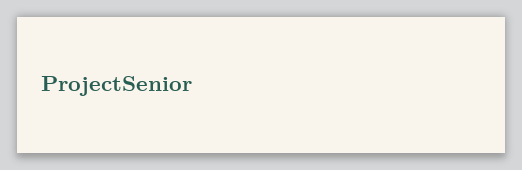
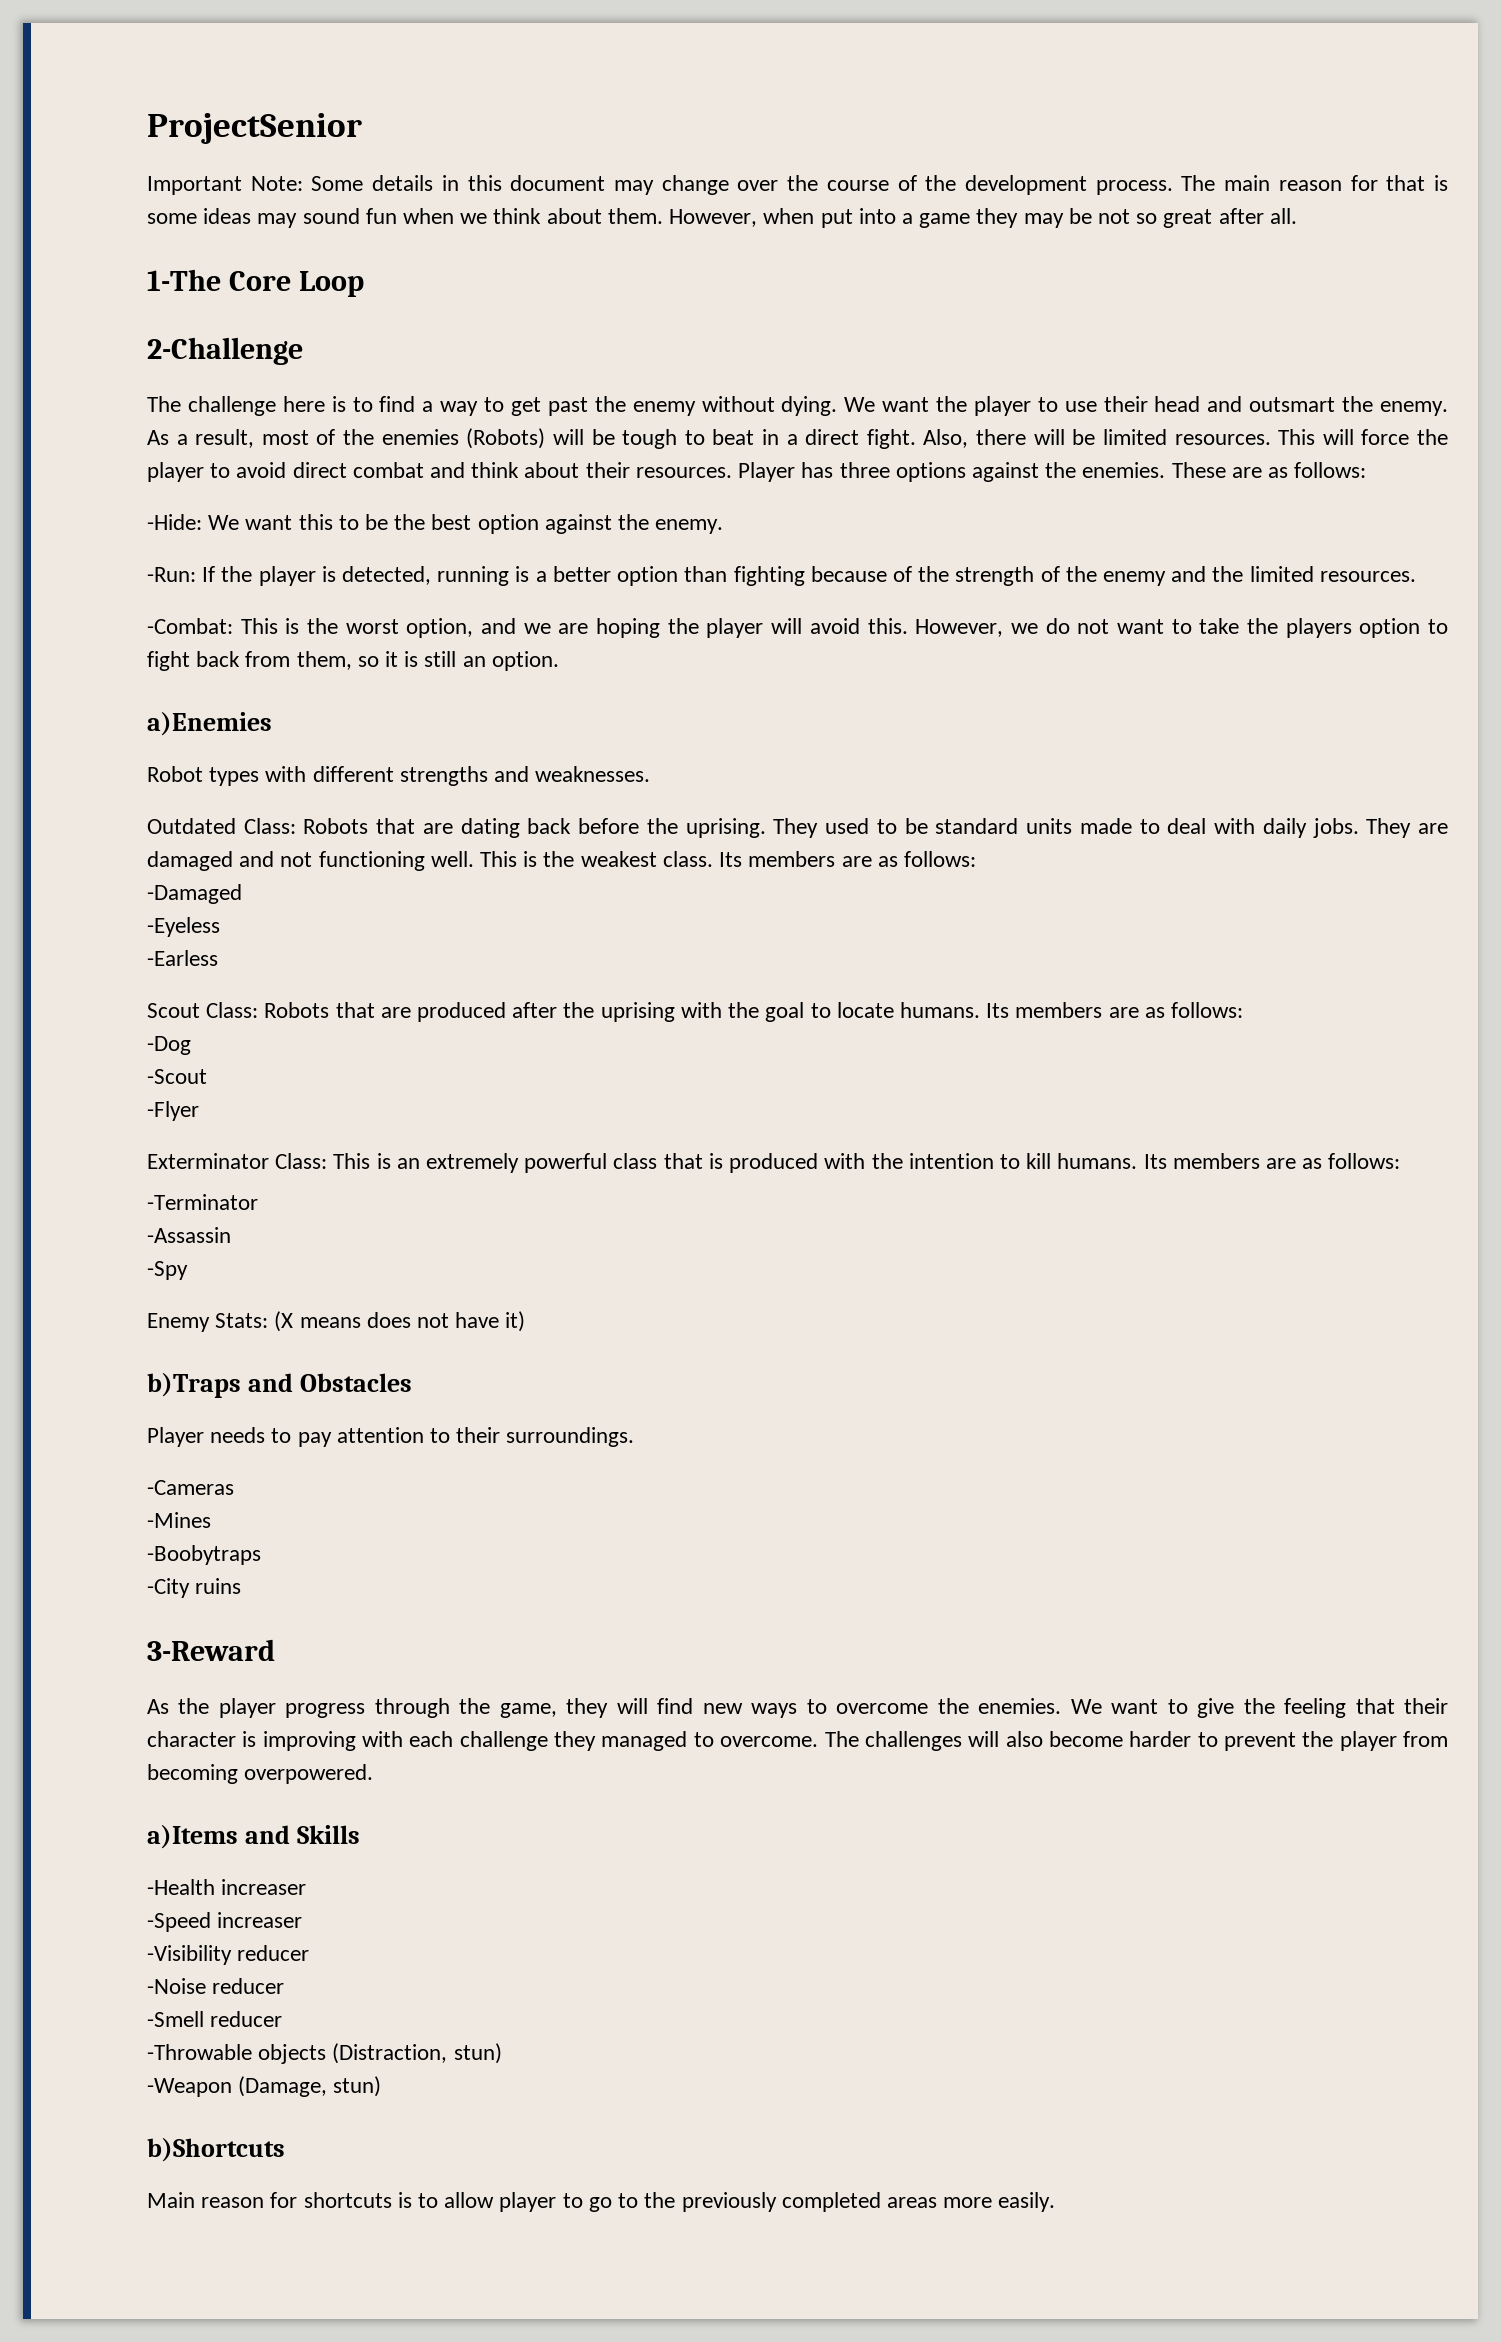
(192, 86) none -> [147,175,1448,195] [147,208,1297,228] [147,269,364,297] [147,337,303,365] [147,396,1448,416] [147,428,1448,449] [147,462,1367,482] [147,514,724,534] [147,566,1416,586] [147,618,1448,638] [147,651,559,671] [147,712,272,736] [147,766,651,786] [147,818,1448,838] [147,851,976,871] [147,884,242,904] [147,917,220,937] [147,950,218,966] [147,1002,1243,1022] [147,1036,191,1055] [147,1069,207,1084] [147,1101,199,1121] [147,1153,1401,1173] [147,1194,258,1210] [147,1227,231,1243] [147,1261,188,1280] [147,1311,526,1332] [147,1373,412,1398] [147,1427,635,1447] [147,1480,234,1495] [147,1512,211,1528] [147,1545,261,1565] [147,1578,242,1598] [147,1639,275,1661] [147,1698,1449,1718] [147,1731,1448,1751] [147,1764,374,1784] [147,1825,360,1849] [147,1879,307,1895] [147,1912,303,1932] [147,1945,310,1965] [147,1978,285,1994] [147,2011,283,2027] [147,2043,502,2064] [147,2076,382,2097] [147,2138,285,2162] [147,2192,1056,2212] // Important Note: Some details in this document may change over the course of the development process. The main reason for that is some ideas may sound fun when we think about them. However, when put into a game they may be not so great after all. // 1-The Core Loop // 2-Challenge // The challenge here is to find a way to get past the enemy without dying. We want the player to use their head and outsmart the enemy. As a result, most of the enemies (Robots) will be tough to beat in a direct fight. Also, there will be limited resources. This will force the player to avoid direct combat and think about their resources. Player has three options against the enemies. These are as follows: // -Hide: We want this to be the best option against the enemy. // -Run: If the player is detected, running is a better option than fighting because of the strength of the enemy and the limited resources. // -Combat: This is the worst option, and we are hoping the player will avoid this. However, we do not want to take the players option to fight back from them, so it is still an option. // a)Enemies // Robot types with different strengths and weaknesses. // Outdated Class: Robots that are dating back before the uprising. They used to be standard units made to deal with daily jobs. They are damaged and not functioning well. This is the weakest class. Its members are as follows: // -Damaged // -Eyeless // -Earless // Scout Class: Robots that are produced after the uprising with the goal to locate humans. Its members are as follows: // -Dog // -Scout // -Flyer // Exterminator Class: This is an extremely powerful class that is produced with the intention to kill humans. Its members are as follows: // -Terminator // -Assassin // -Spy // Enemy Stats: (X means does not have it) // b)Traps and Obstacles // Player needs to pay attention to their surroundings. // -Cameras // -Mines // -Boobytraps // -City ruins // 3-Reward // As the player progress through the game, they will find new ways to overcome the enemies. We want to give the feeling that their character is improving with each challenge they managed to overcome. The challenges will also become harder to prevent the player from becoming overpowered. // a)Items and Skills // -Health increaser // -Speed increaser // -Visibility reducer // -Noise reducer // -Smell reducer // -Throwable objects (Distraction, stun) // -Weapon (Damage, stun) // b)Shortcuts // Main reason for shortcuts is to allow player to go to the previously completed areas more easily.

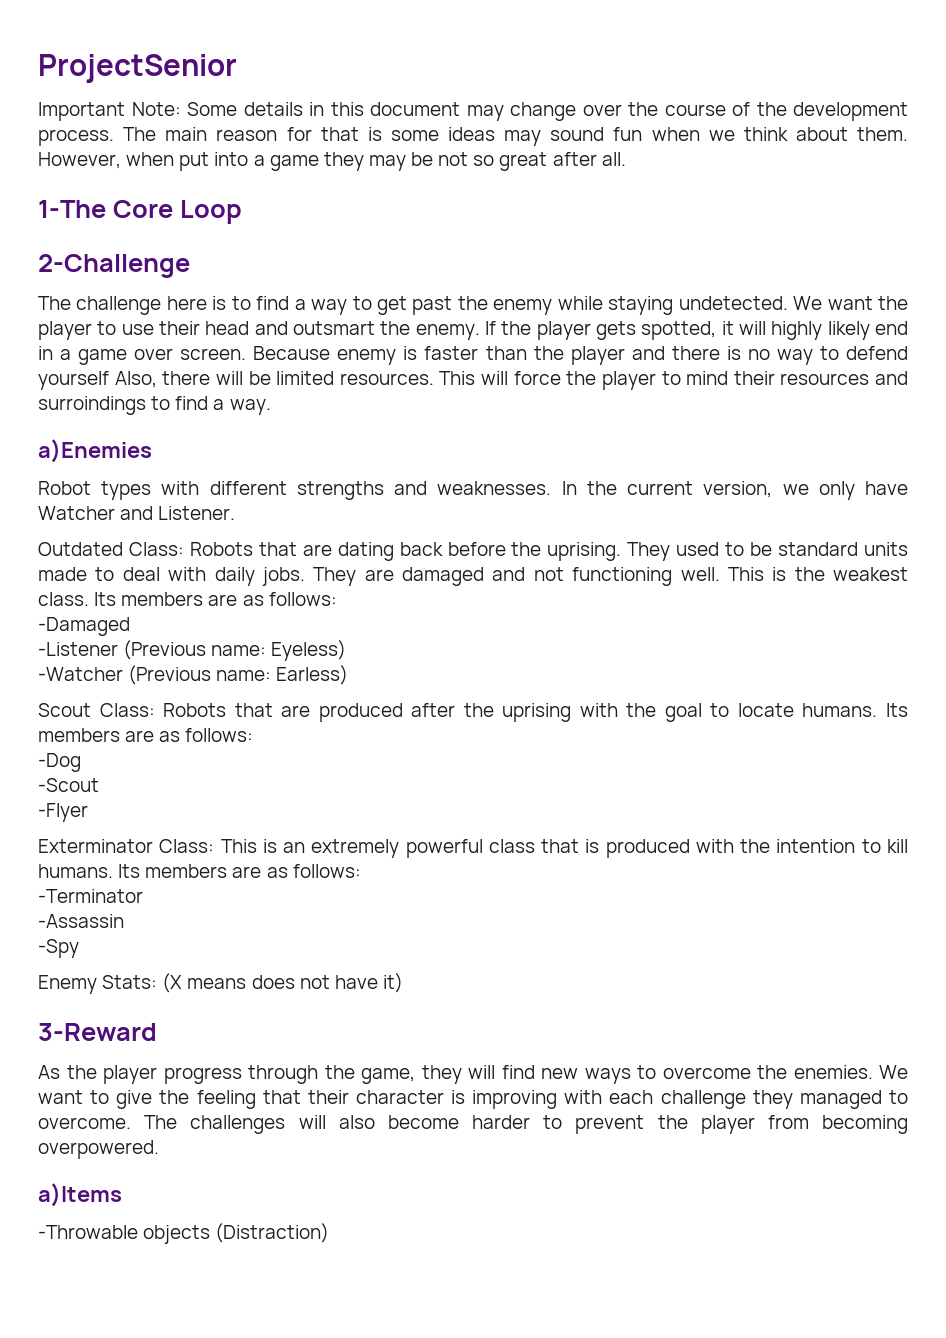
[701,396,838,416] without dying. -> [557,296,788,315] while staying undetected.
[147,428,916,449] As a result, most of the enemies (Robots) will be tough to beat in a direct fight. -> [484,321,909,340] [38,346,908,365] [38,371,109,390] If the player gets spotted, it will highly likely end in a game over screen. Because enemy is faster than the player and there is no way to defend yourself
[236,462,1367,482] [147,514,724,534] [147,566,1416,586] [147,618,1448,638] [147,651,559,671] avoid direct combat and think about their resources. Player has three options against the enemies. These are as follows: // -Hide: We want this to be the best option against the enemy. // -Run: If the player is detected, running is a better option than fighting because of the strength of the enemy and the limited resources. // -Combat: This is the worst option, and we are hoping the player will avoid this. However, we do not want to take the players option to fight back from them, so it is still an option. -> [686,371,908,385] [38,396,271,415] mind their resources and surroindings to find a way.
(651, 774) none -> [561,481,909,500] [38,506,236,520] In the current version, we only have Watcher and Listener.
[147,917,220,937] [147,950,218,966] -Eyeless // -Earless -> [38,640,347,661] [38,665,349,685] -Listener (Previous name: Eyeless) // -Watcher (Previous name: Earless)
[147,1373,412,1398] [147,1427,635,1447] [147,1480,234,1495] [147,1512,211,1528] [147,1545,261,1565] [147,1578,242,1598] // b)Traps and Obstacles // Player needs to pay attention to their surroundings. // -Cameras // -Mines // -Boobytraps // -City ruins -> (403, 983) none
[244,1825,360,1844] [147,1879,307,1895] [147,1912,303,1932] [147,1945,310,1965] [147,1978,285,1994] [147,2011,283,2027] [147,2043,502,2064] [147,2076,382,2097] [147,2138,285,2162] [147,2192,1056,2212] and Skills // -Health increaser // -Speed increaser // -Visibility reducer // -Noise reducer // -Smell reducer // -Throwable objects (Distraction, stun) // -Weapon (Damage, stun) // b)Shortcuts // Main reason for shortcuts is to allow player to go to the previously completed areas more easily. -> [38,1223,330,1244] // -Throwable objects (Distraction)

